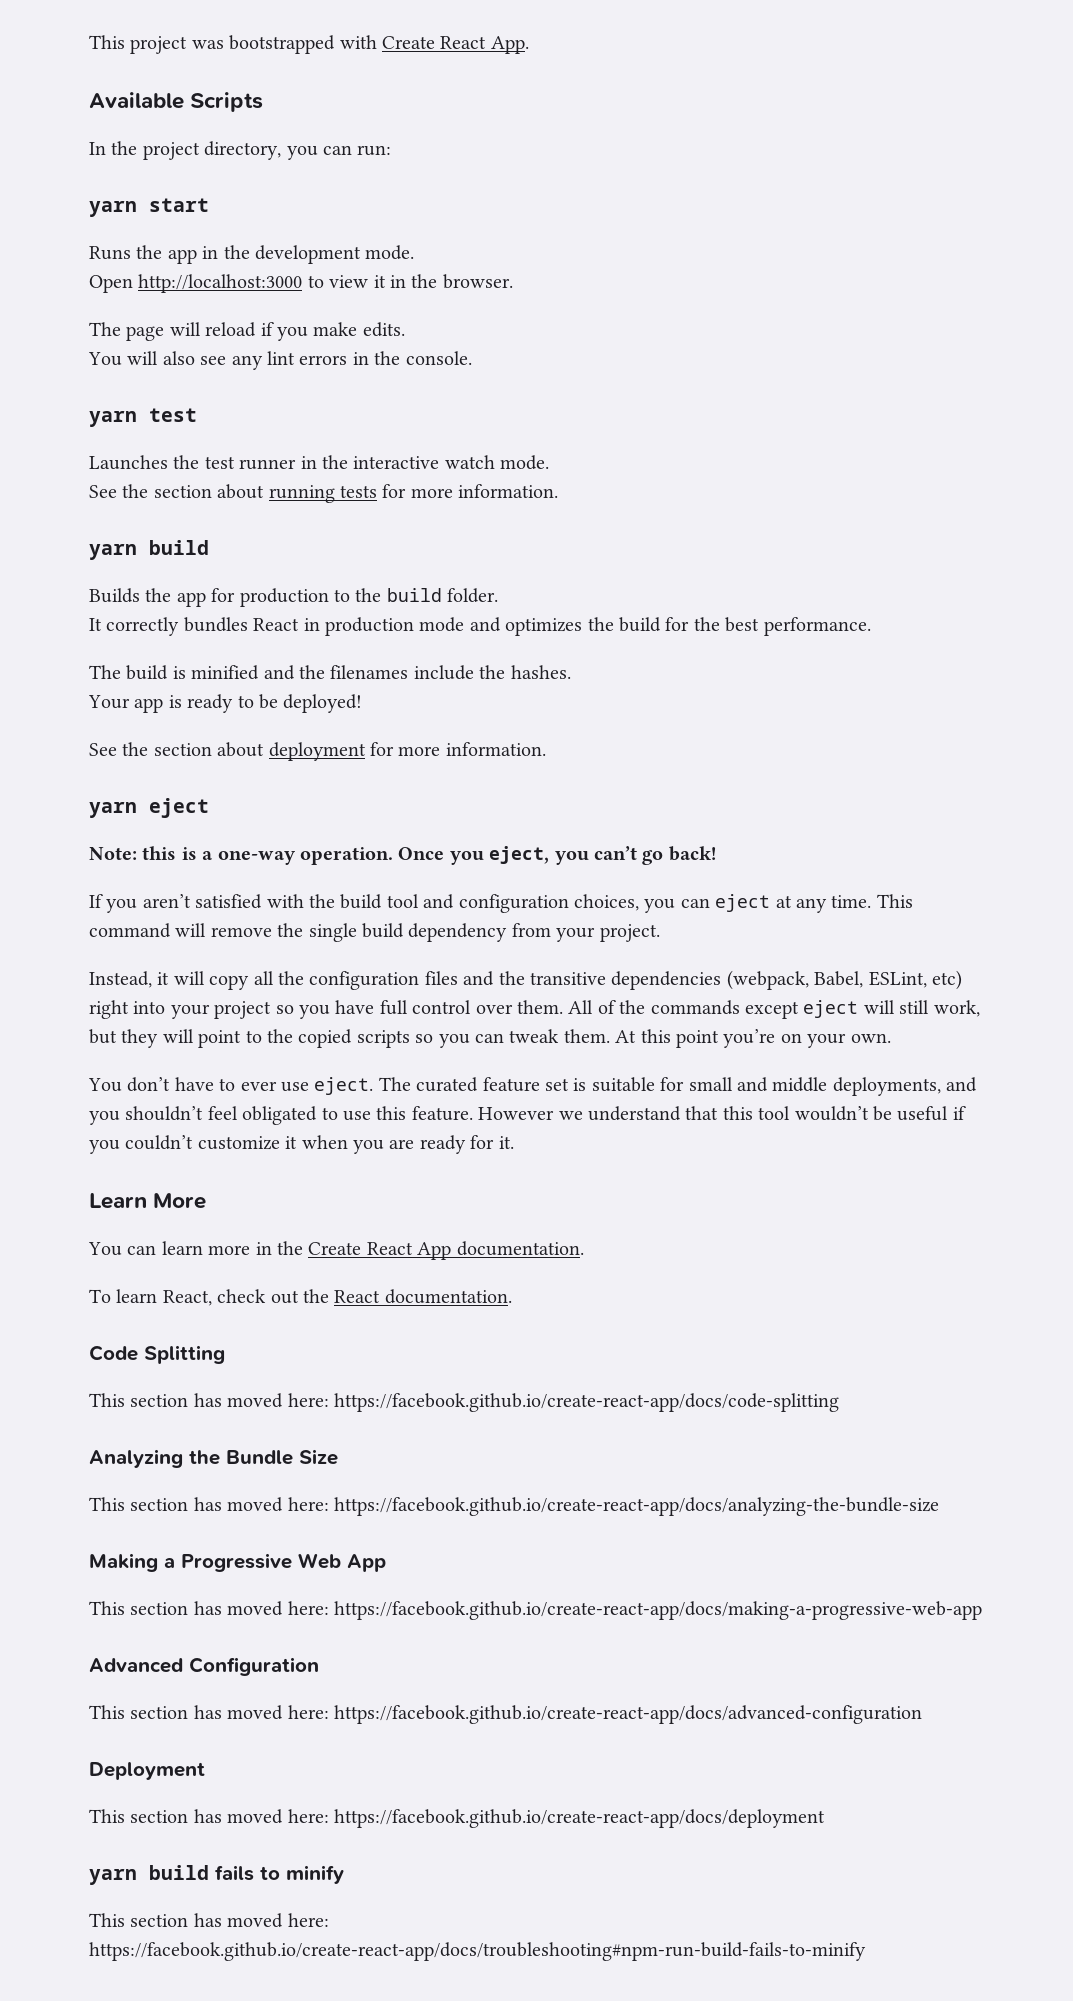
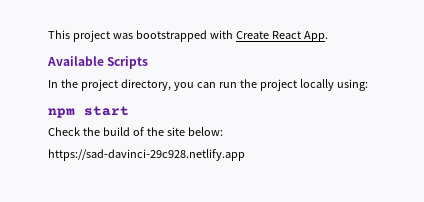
[357,145,392,156] [89,198,209,217] [89,245,415,264] [89,274,513,293] [89,322,405,341] [88,351,472,370] [89,408,197,427] [89,455,550,470] [89,484,559,503] [89,540,209,560] [89,588,499,607] [89,617,871,636] [89,665,571,680] [88,694,363,713] [89,742,546,761] [89,798,209,818] [89,846,716,865] [89,894,913,913] [89,923,660,942] [89,970,962,990] [89,1000,980,1019] [89,1029,891,1048] [88,1077,978,1096] [89,1106,966,1125] [89,1135,514,1154] [89,1193,207,1209] [88,1241,584,1260] [89,1289,512,1306] [89,1345,225,1364] [89,1393,839,1412] [89,1449,338,1468] [89,1497,939,1516] [89,1553,386,1572] [89,1601,982,1620] [89,1657,319,1676] [89,1705,922,1724] [89,1762,205,1780] [89,1809,825,1828] [89,1865,344,1885] [89,1913,329,1928] [89,1942,866,1961] run: // yarn start // Runs the app in the development mode. // Open http://localhost:3000 to view it in the browser. // The page will reload if you make edits. // You will also see any lint errors in the console. // yarn test // Launches the test runner in the interactive watch mode. // See the section about running tests for more information. // yarn build // Builds the app for production to the build folder. // It correctly bundles React in production mode and optimizes the build for the best performance. // The build is minified and the filenames include the hashes. // Your app is ready to be deployed! // See the section about deployment for more information. // yarn eject // Note: this is a one-way operation. Once you eject, you can’t go back! // If you aren’t satisfied with the build tool and configuration choices, you can eject at any time. This command will remove the single build dependency from your project. // Instead, it will copy all the configuration files and the transitive dependencies (webpack, Babel, ESLint, etc) right into your project so you have full control over them. All of the commands except eject will still work, but they will point to the copied scripts so you can tweak them. At this point you’re on your own. // You don’t have to ever use eject. The curated feature set is suitable for small and middle deployments, and you shouldn’t feel obligated to use this feature. However we understand that this tool wouldn’t be useful if you couldn’t customize it when you are ready for it. // Learn More // You can learn more in the Create React App documentation. // To learn React, check out the React documentation. // Code Splitting // This section has moved here: https://facebook.github.io/create-react-app/docs/code-splitting // Analyzing the Bundle Size // This section has moved here: https://facebook.github.io/create-react-app/docs/analyzing-the-bundle-size // Making a Progressive Web App // This section has moved here: https://facebook.github.io/create-react-app/docs/making-a-progressive-web-app // Advanced Configuration // This section has moved here: https://facebook.github.io/create-react-app/docs/advanced-configuration // Deployment // This section has moved here: https://facebook.github.io/create-react-app/docs/deployment // yarn build fails to minify // This section has moved here: https://facebook.github.io/create-react-app/docs/troubleshooting#npm-run-build-fails-to-minify -> [218,79,368,91] [48,106,129,118] [48,127,223,136] [48,149,245,161] run the project locally using: // npm start // Check the build of the site below: // https://sad-davinci-29c928.netlify.app

